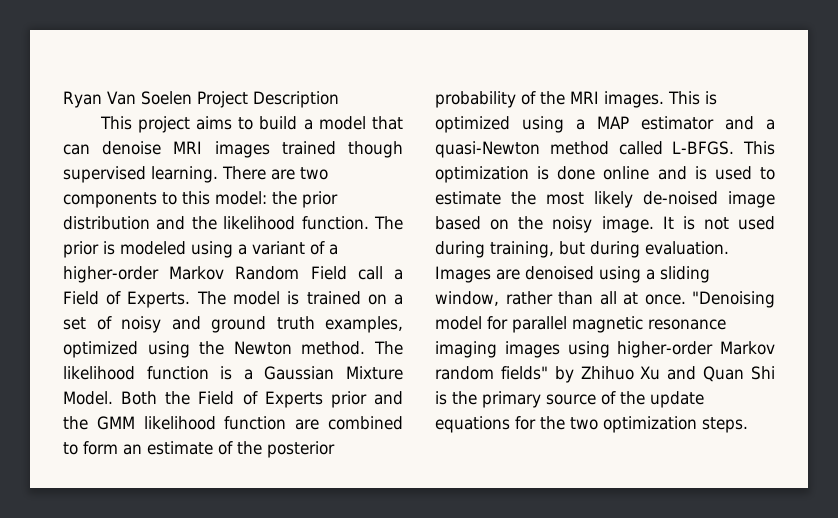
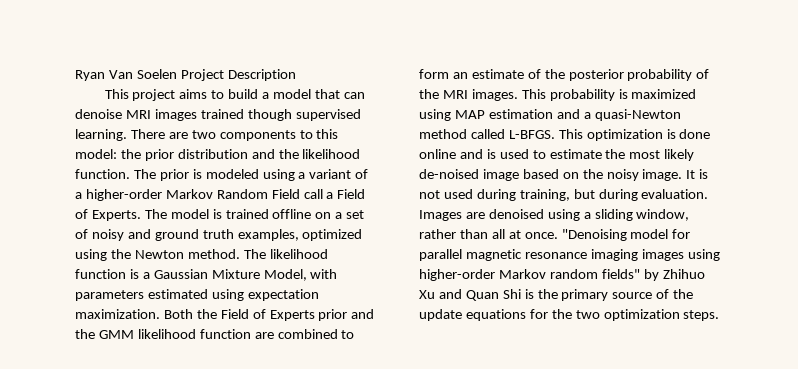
(361, 298) none -> [272,209,312,219] offline
[63,391,113,405] Model. -> [263,269,338,281] [75,289,319,301] [75,309,160,319] Model, with parameters estimated using expectation maximization.
[705,91,717,105] [435,116,714,133] is optimized using a MAP estimator -> [549,89,697,101] [419,109,553,121] probability is maximized using MAP estimation

